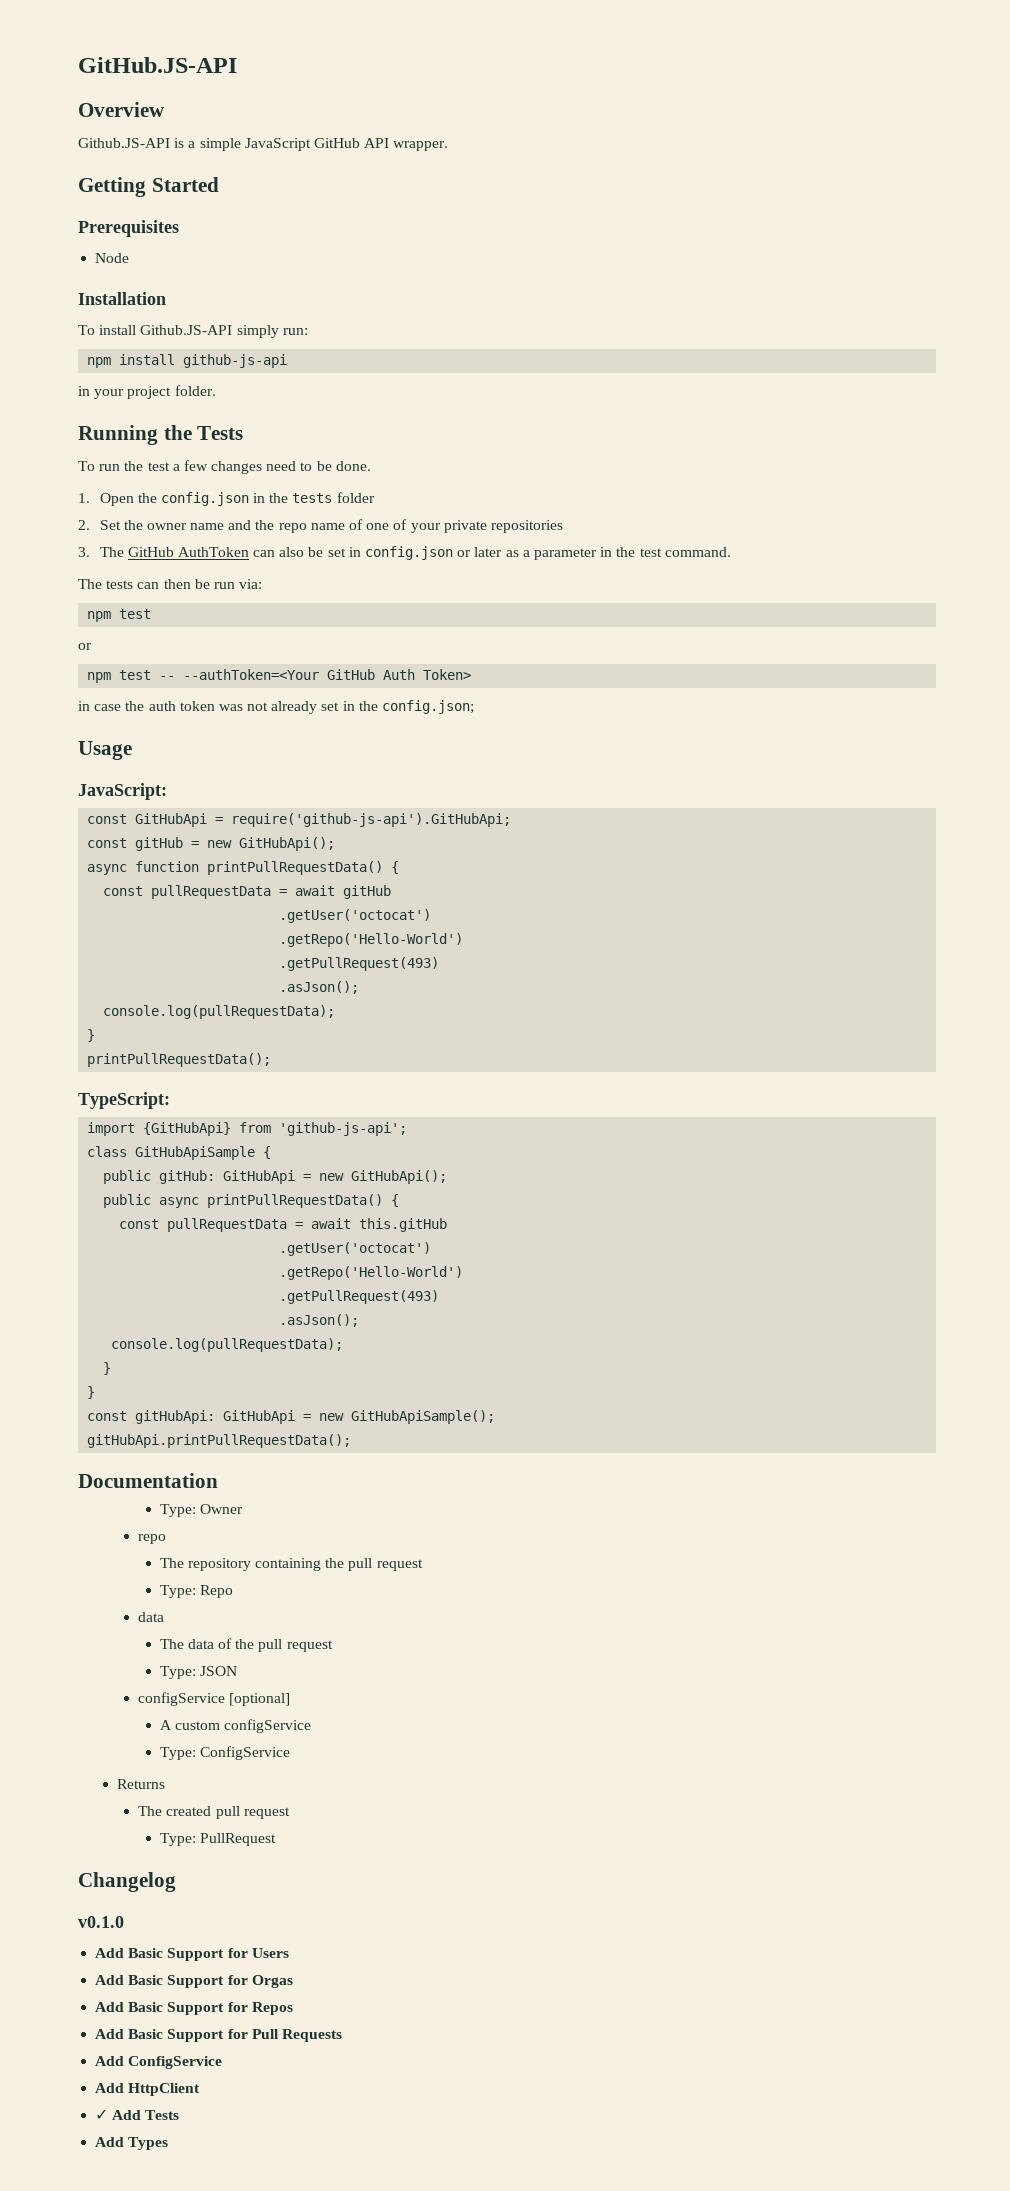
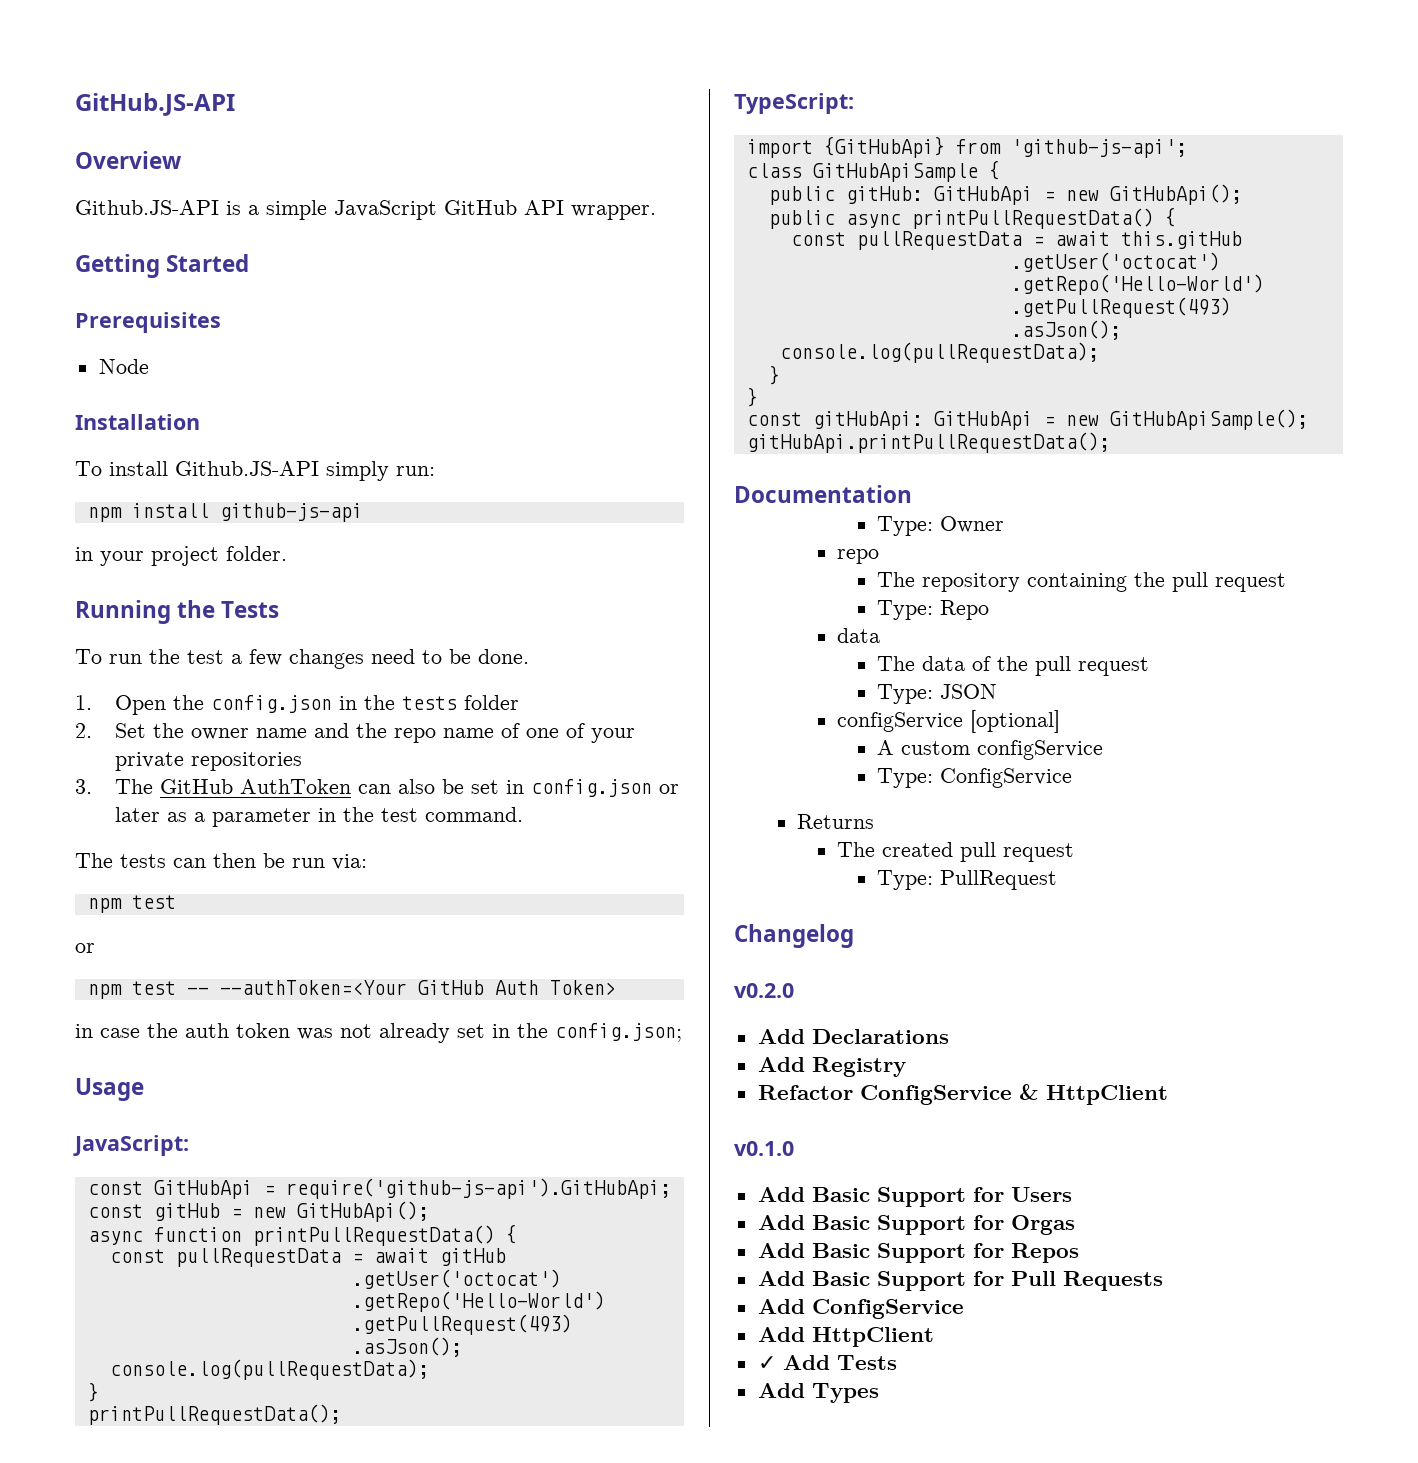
(176, 1882) none -> [734,983,794,998] [757,1029,949,1044] [757,1057,906,1077] [757,1084,1168,1105] // v0.2.0 // Add Declarations // Add Registry // Refactor ConfigService & HttpClient

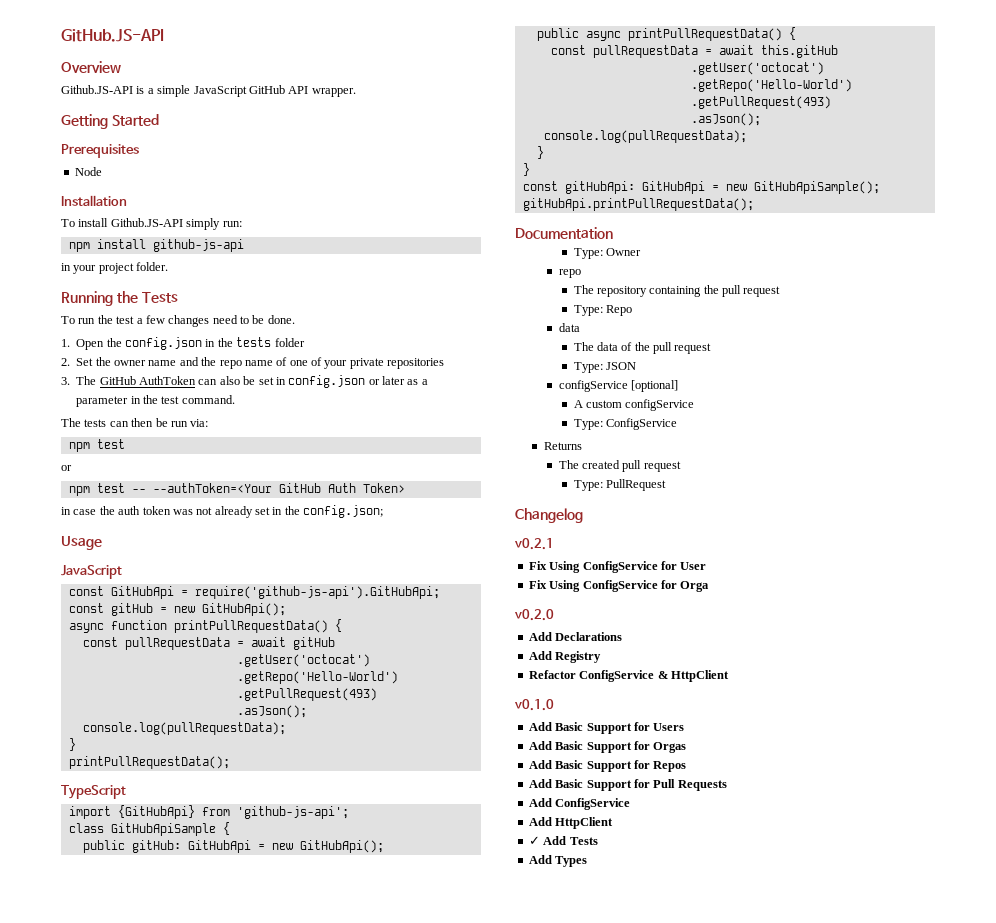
[73,1135,189,1156] JavaScript: -> [61,565,122,579] JavaScript
[734,93,854,114] TypeScript: -> [61,785,126,799] TypeScript
(854, 936) none -> [514,538,554,550] [528,561,707,573] [528,580,710,592] // v0.2.1 // Fix Using ConfigService for User // Fix Using ConfigService for Orga

